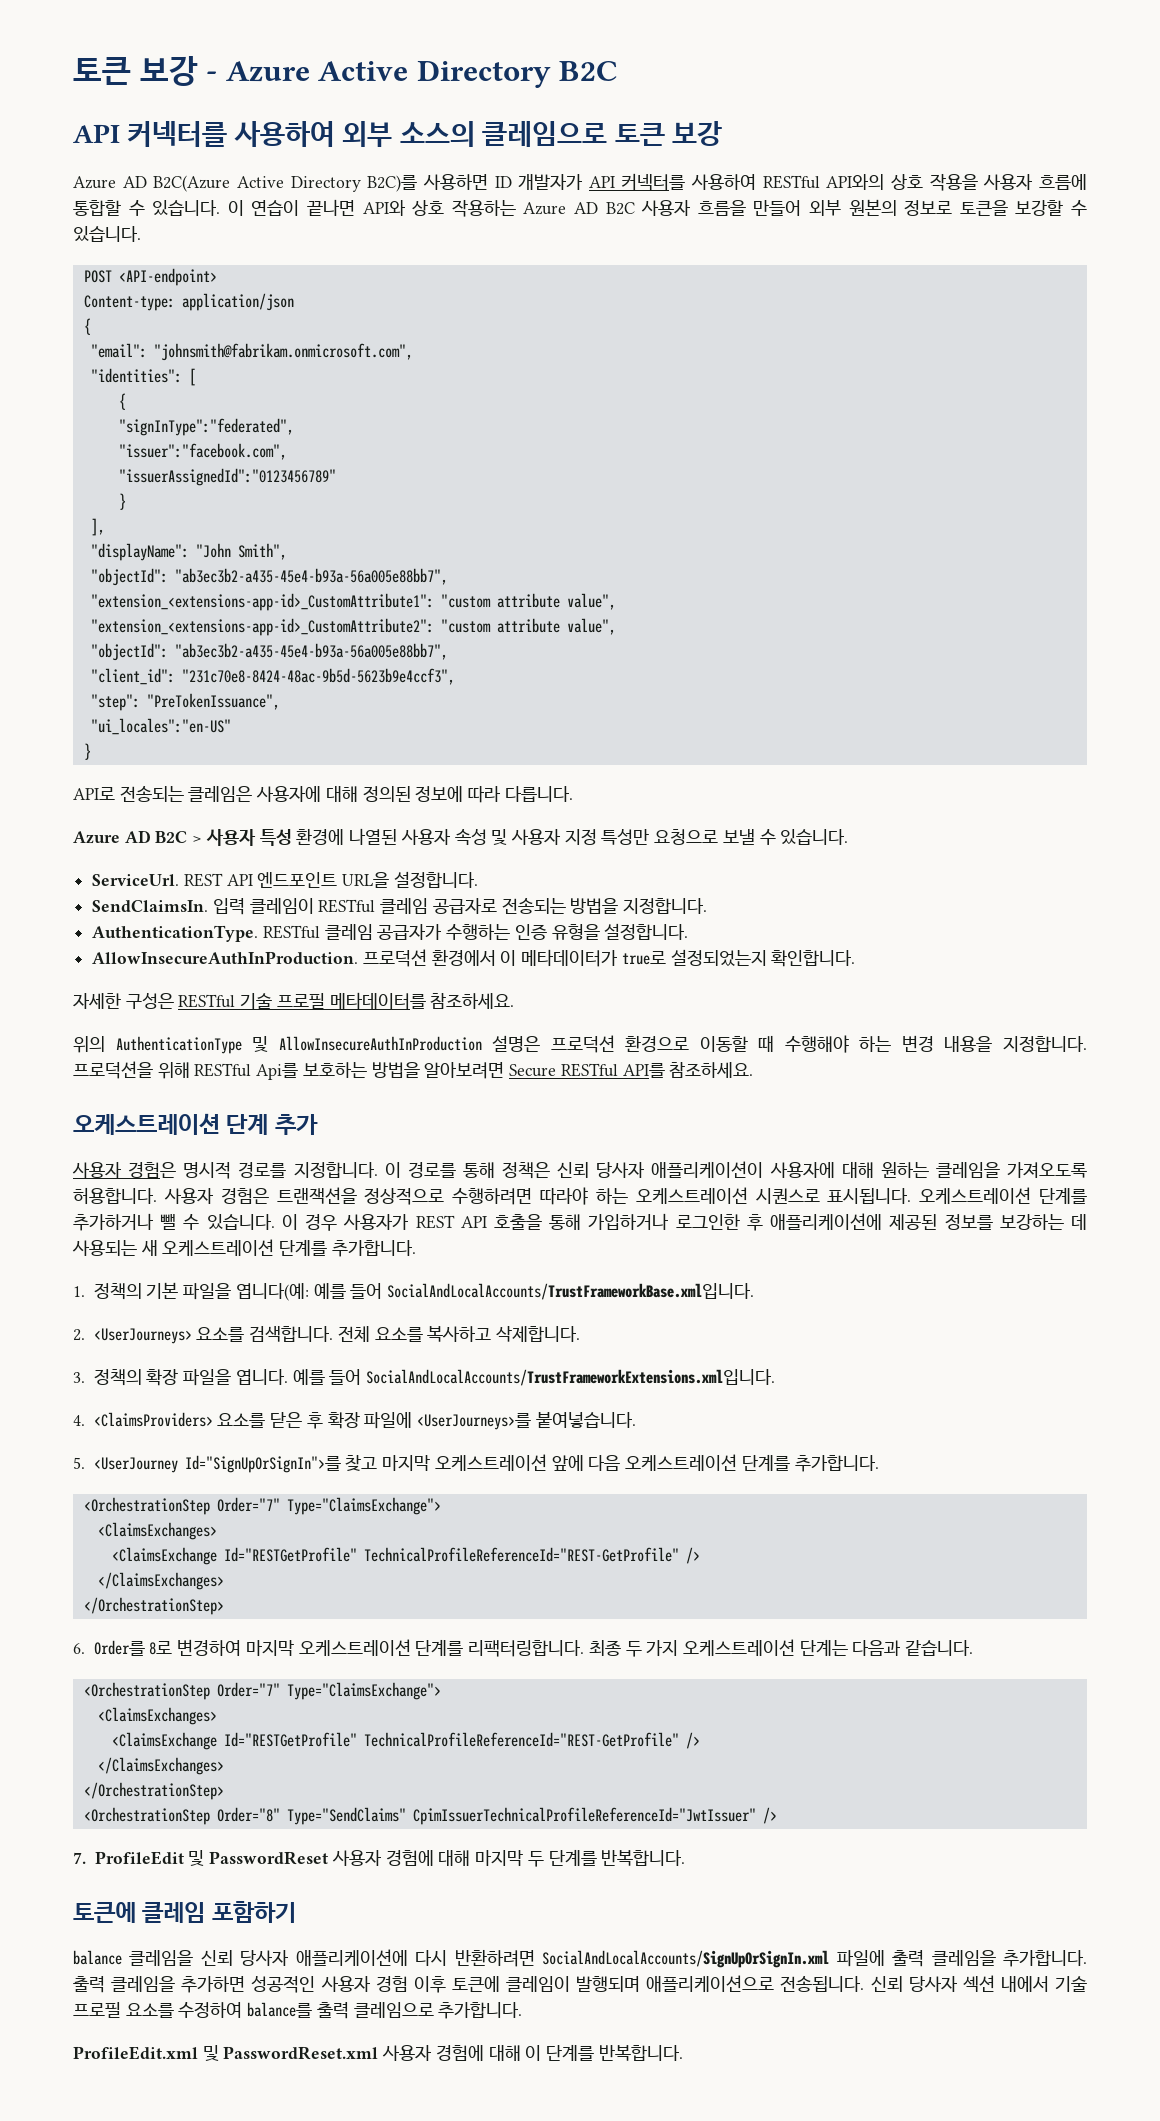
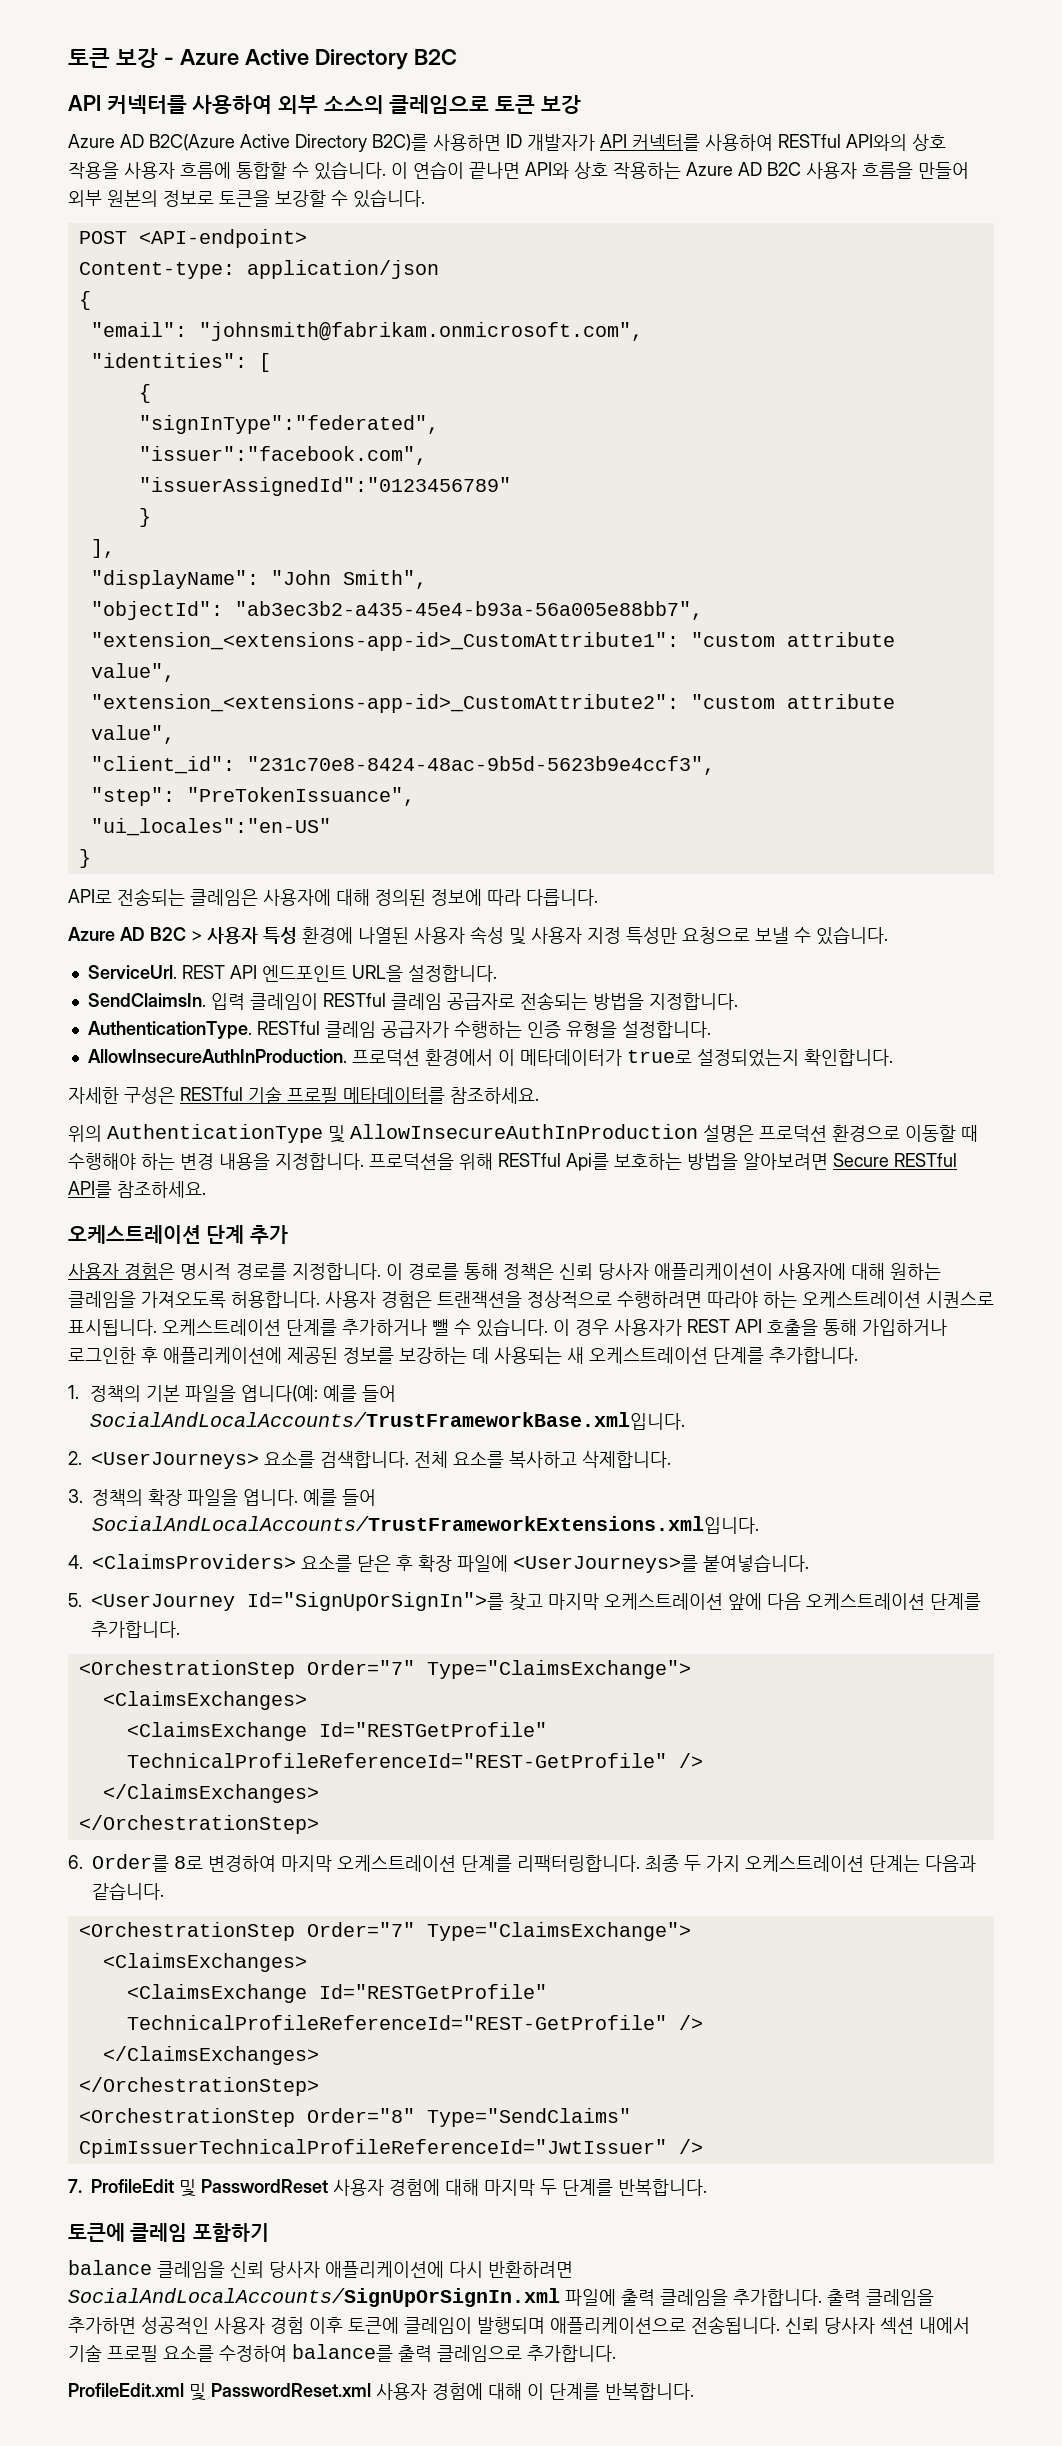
[90,643,448,661] // "objectId": "ab3ec3b2-a435-45e4-b93a-56a005e88bb7", -> (175, 734) none

